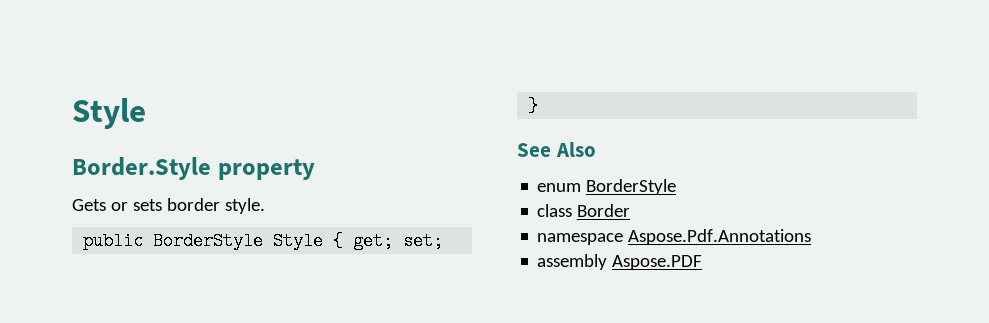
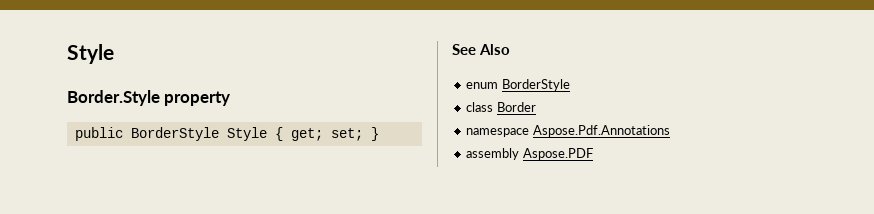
[72,198,265,214] // Gets or sets border style. -> (231, 98) none

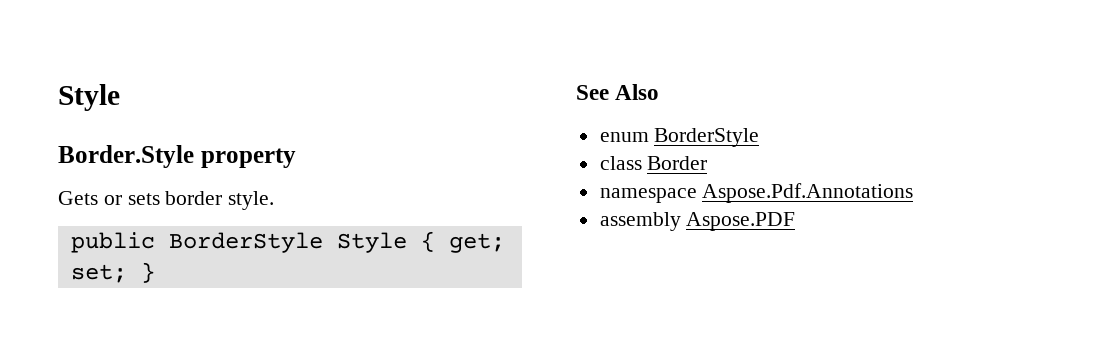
(231, 98) none -> [58,191,275,210] // Gets or sets border style.

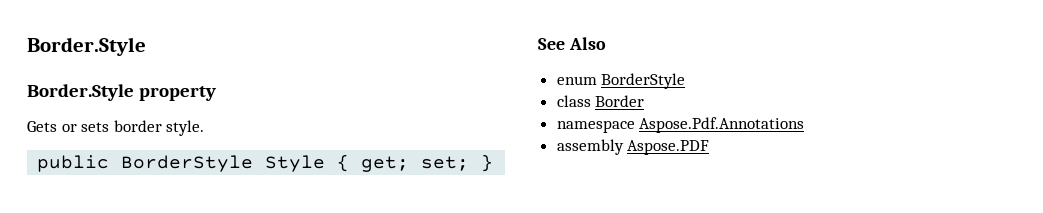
[58,84,120,111] Style -> [27,37,146,56] Border.Style

